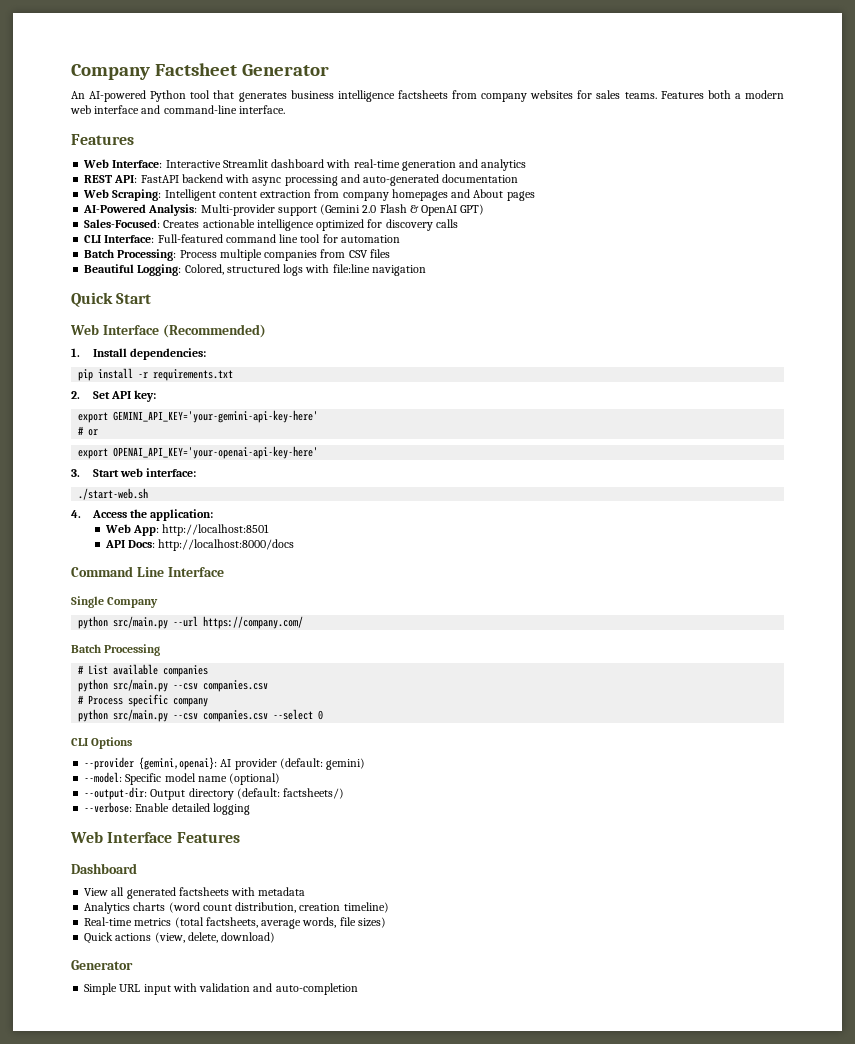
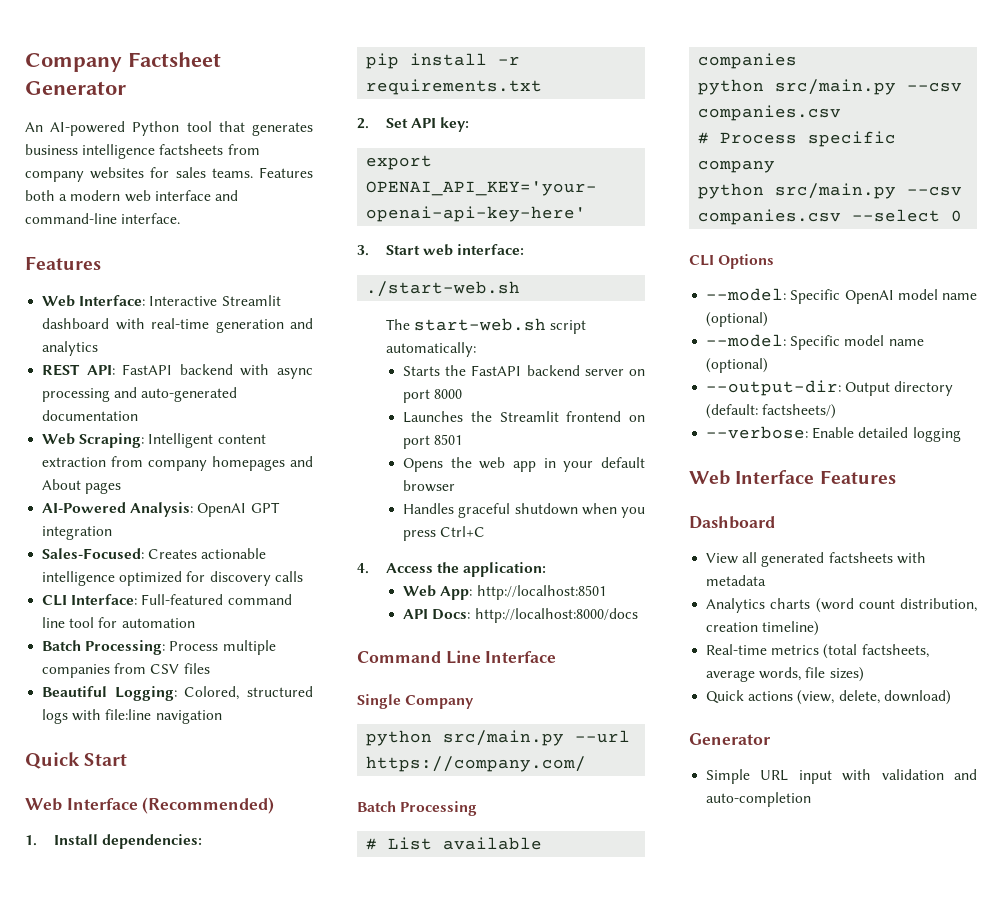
[200,204,485,216] Multi-provider support (Gemini 2.0 Flash & OpenAI GPT) -> [197,502,280,517] [42,526,113,540] OpenAI GPT integration
[78,410,319,423] [78,426,99,436] // export GEMINI_API_KEY='your-gemini-api-key-here' // # or -> (470, 124) none
(149, 494) none -> [386,318,587,334] [386,342,477,357] [403,365,645,376] [403,389,463,403] [403,411,645,423] [403,434,463,449] [403,457,645,472] [403,480,456,492] [403,503,645,518] [403,526,486,541] // The start-web.sh script automatically: // Starts the FastAPI backend server on port 8000 // Launches the Streamlit frontend on port 8501 // Opens the web app in your default browser // Handles graceful shutdown when you press Ctrl+C
[84,757,366,770] --provider {gemini,openai}: AI provider (default: gemini) -> [706,288,977,304] [706,312,769,327] --model: Specific OpenAI model name (optional)

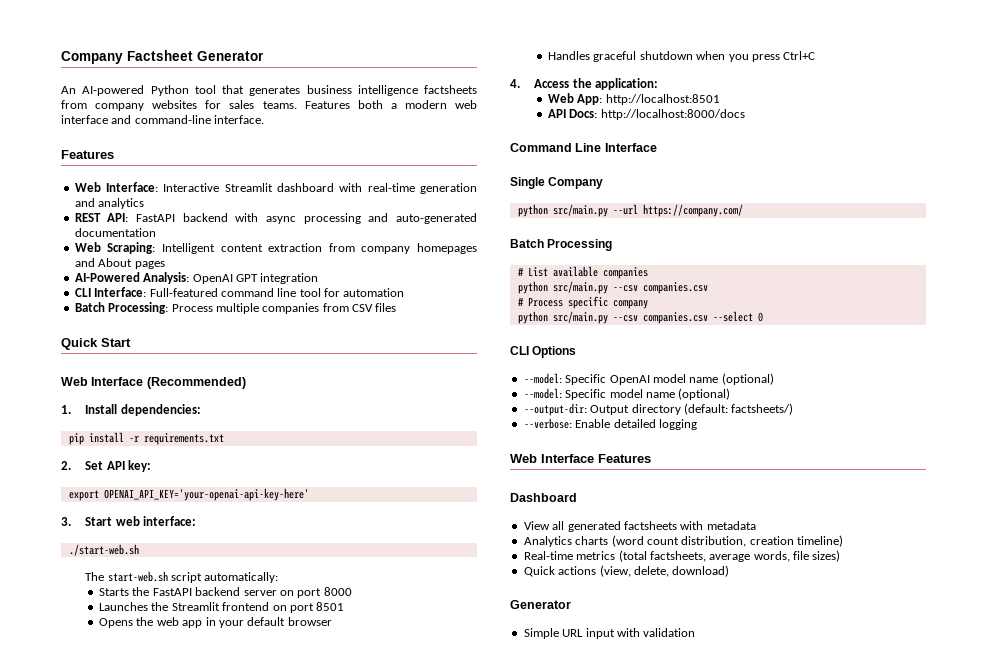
[42,548,267,559] [42,571,303,586] // Sales-Focused: Creates actionable intelligence optimized for discovery calls -> (319, 278) none
[42,686,313,701] [42,709,222,724] // Beautiful Logging: Colored, structured logs with file:line navigation -> (397, 307) none
[954,769,977,780] [706,792,812,807] and auto-completion -> (696, 632) none

